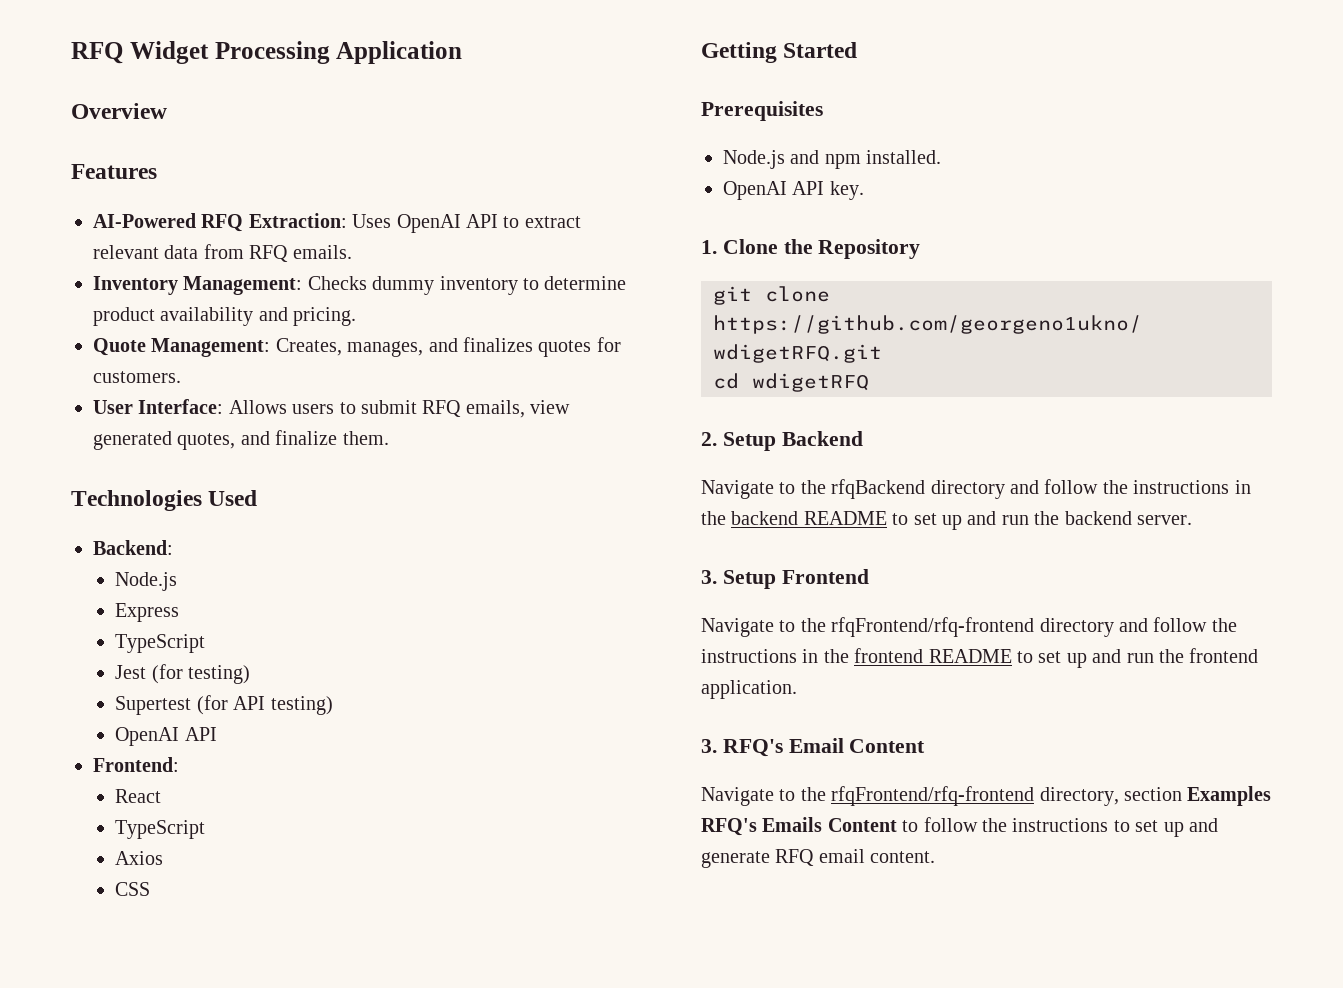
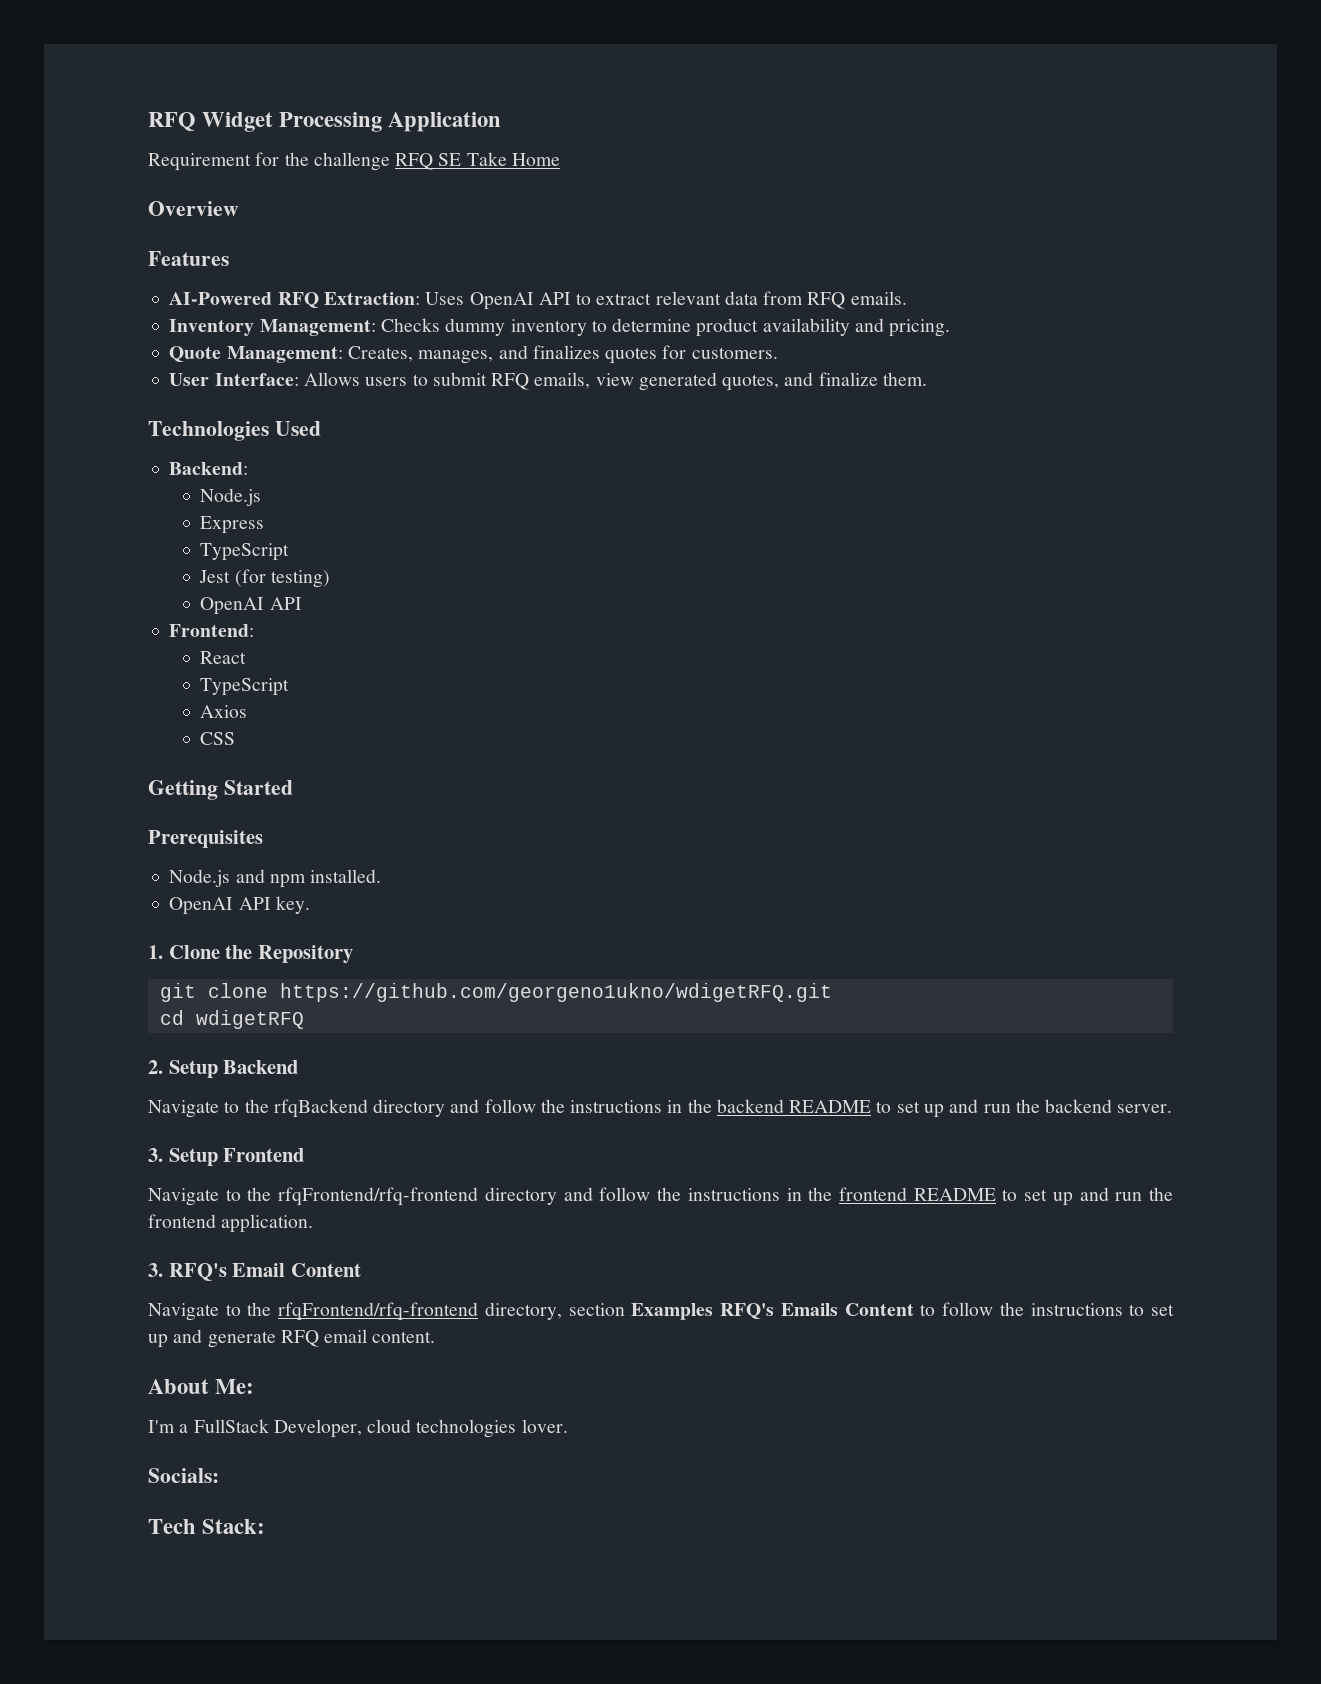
(463, 52) none -> [148,152,560,171] // Requirement for the challenge RFQ SE Take Home
[115,695,333,715] // Supertest (for API testing) -> (330, 579) none
(936, 857) none -> [148,1379,255,1394] [148,1419,568,1438] [148,1468,219,1483] [148,1519,266,1534] // About Me: // I'm a FullStack Developer, cloud technologies lover. // Socials: // Tech Stack:

